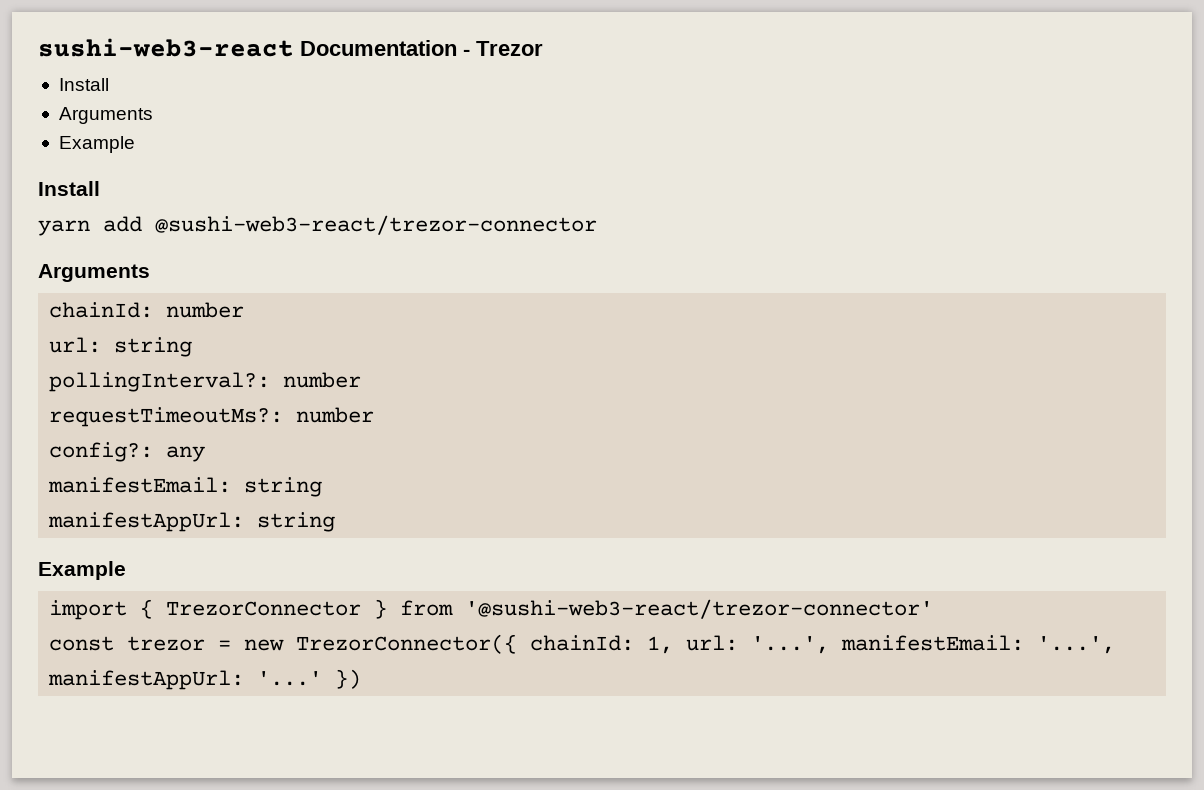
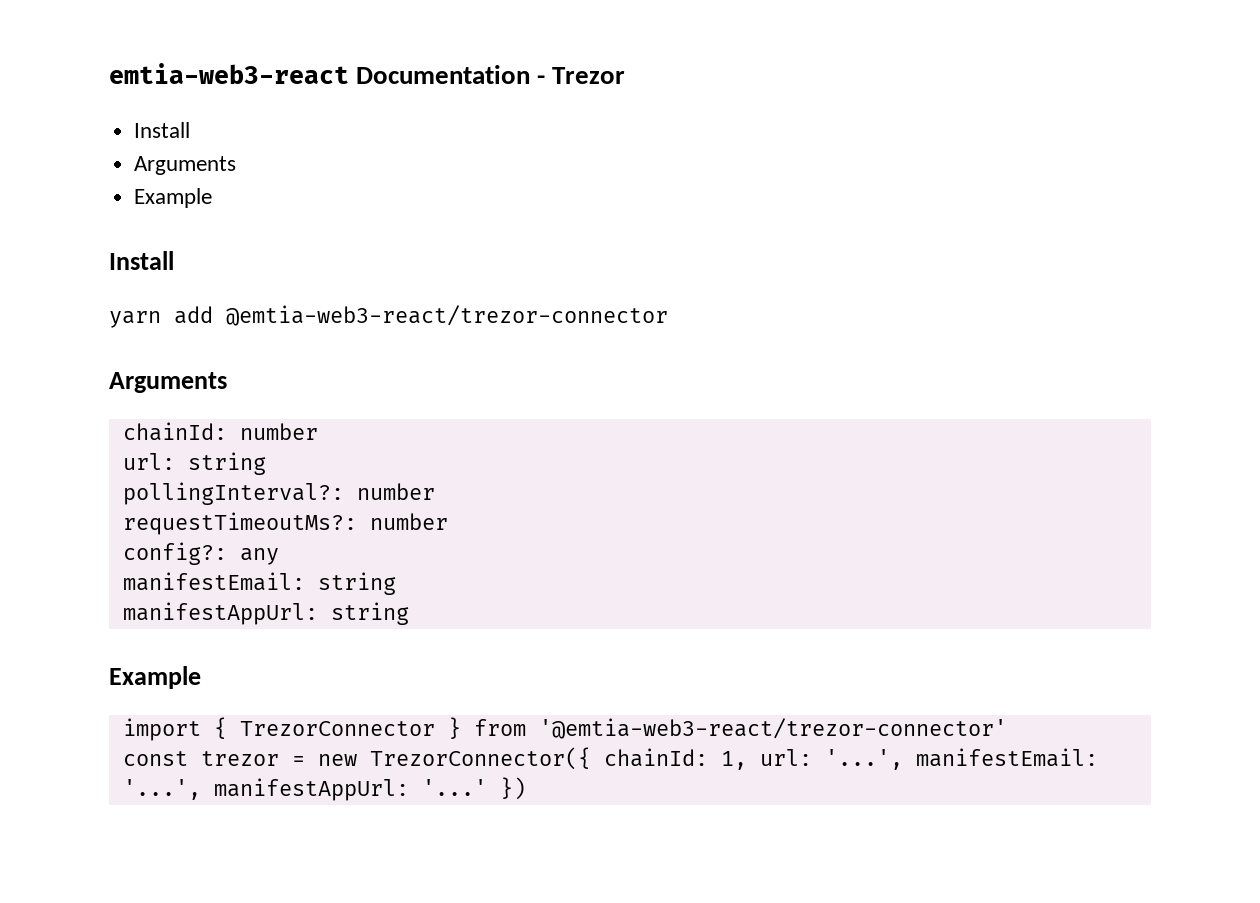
[38,38,294,57] sushi-web3-react -> [109,63,349,84] emtia-web3-react
[155,215,597,235] @sushi-web3-react/trezor-connector -> [226,305,668,326] @emtia-web3-react/trezor-connector
[465,599,934,619] '@sushi-web3-react/trezor-connector' -> [538,718,1007,739] '@emtia-web3-react/trezor-connector'

